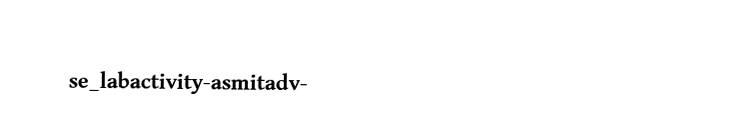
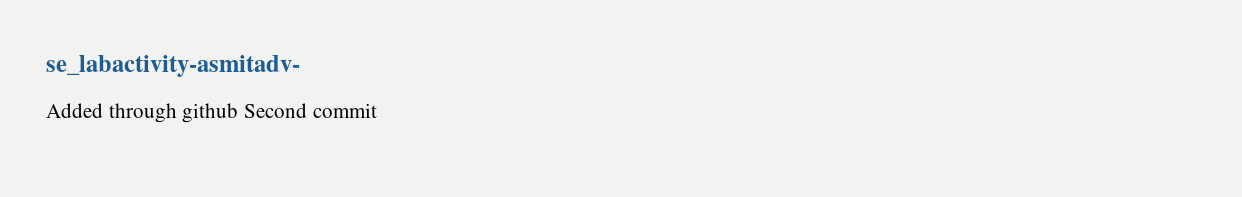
(308, 83) none -> [46,103,377,123] // Added through github Second commit

